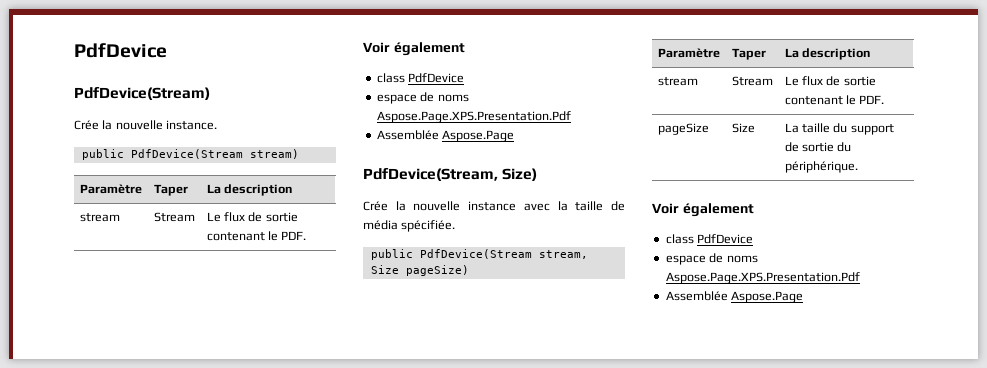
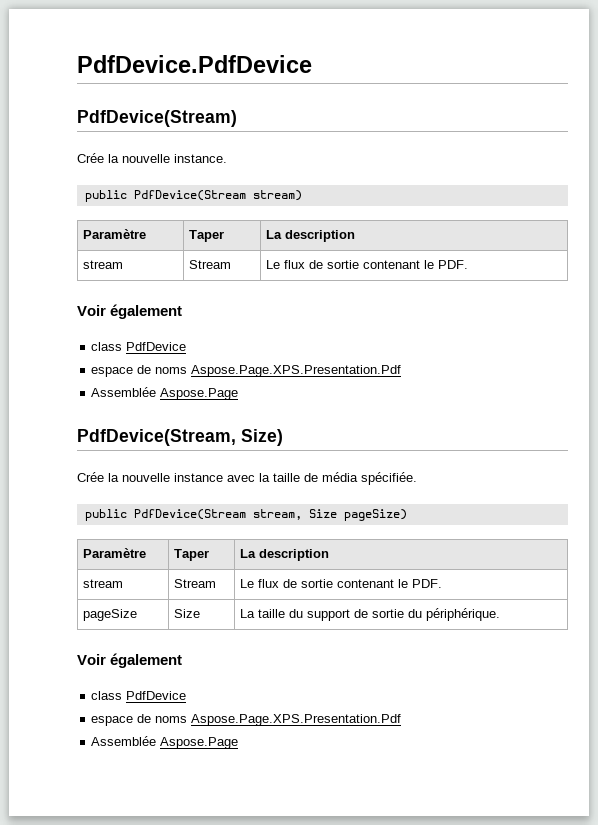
[74,43,167,58] PdfDevice -> [77,55,312,73] PdfDevice.PdfDevice

